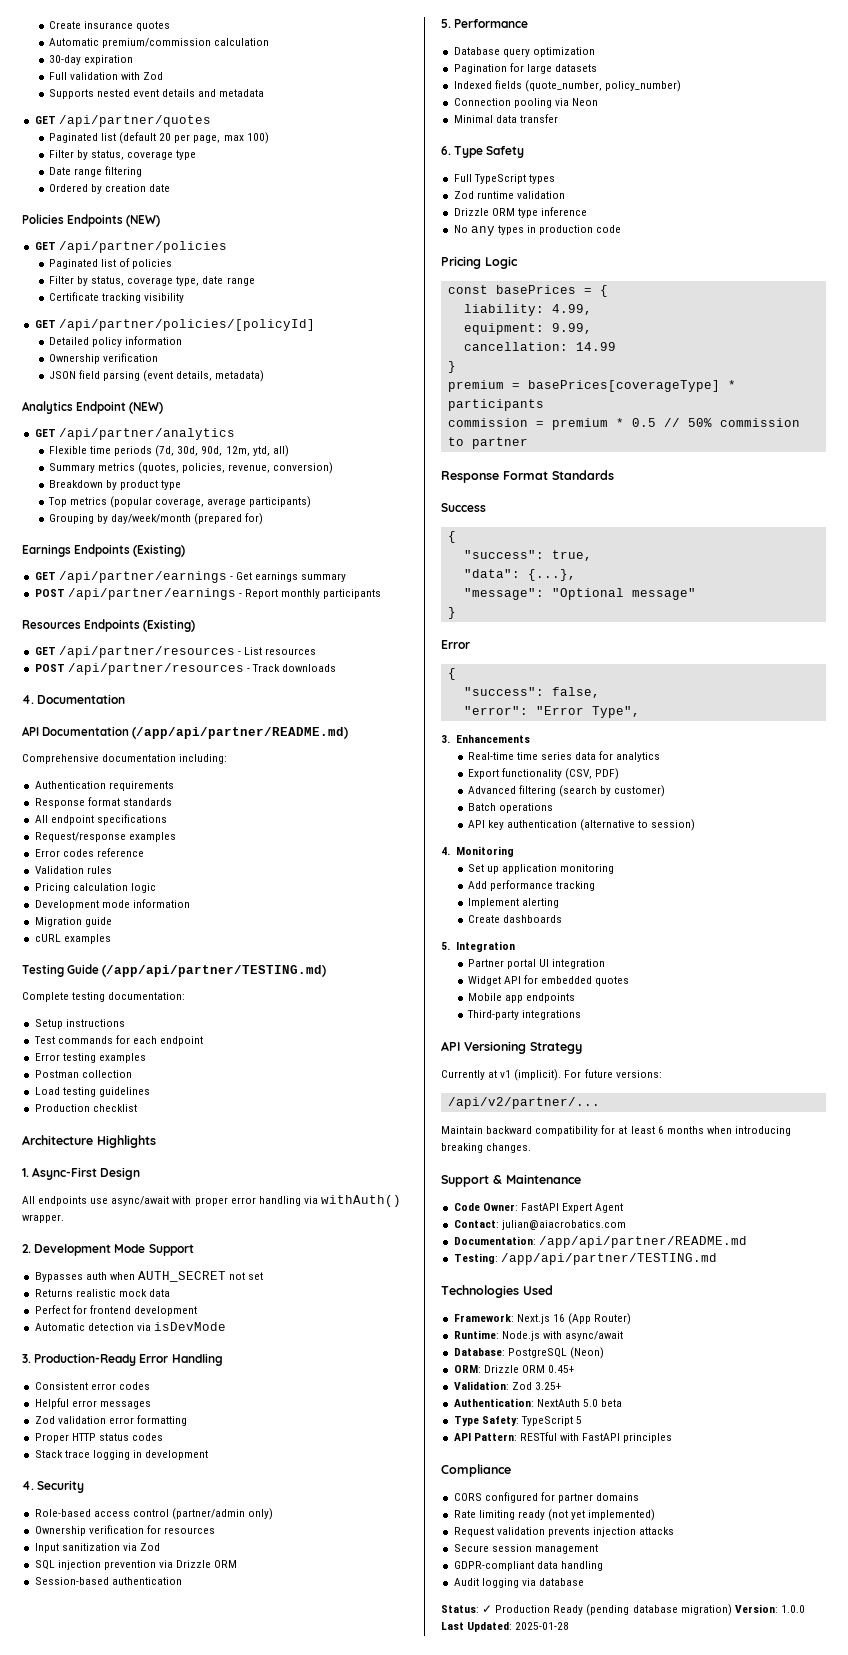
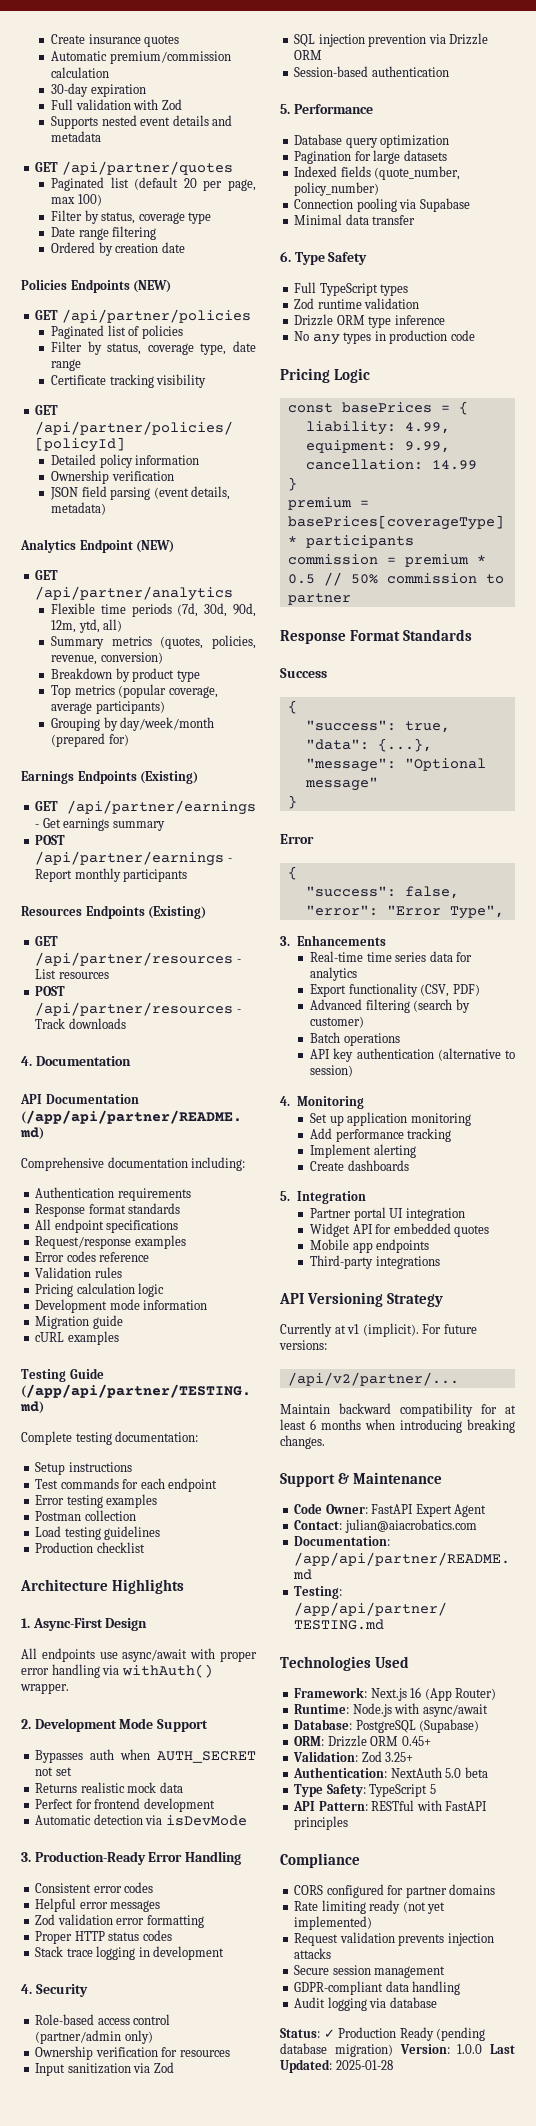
[571,98,598,106] Neon -> [419,198,470,212] Supabase
[569,1347,604,1359] (Neon) -> [419,1719,480,1733] (Supabase)

